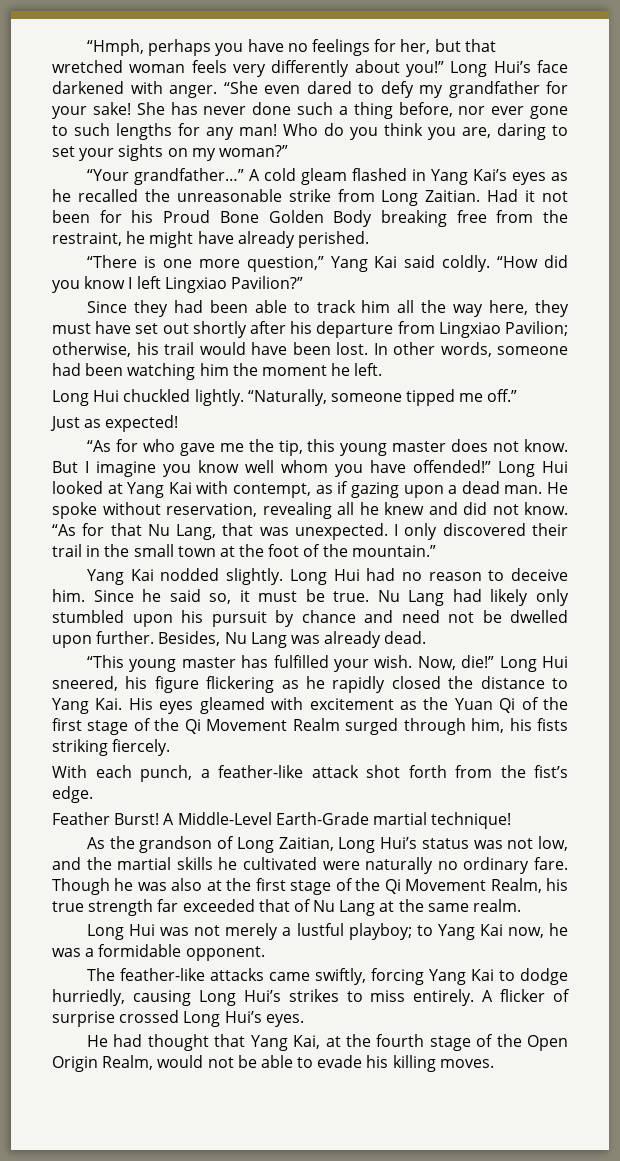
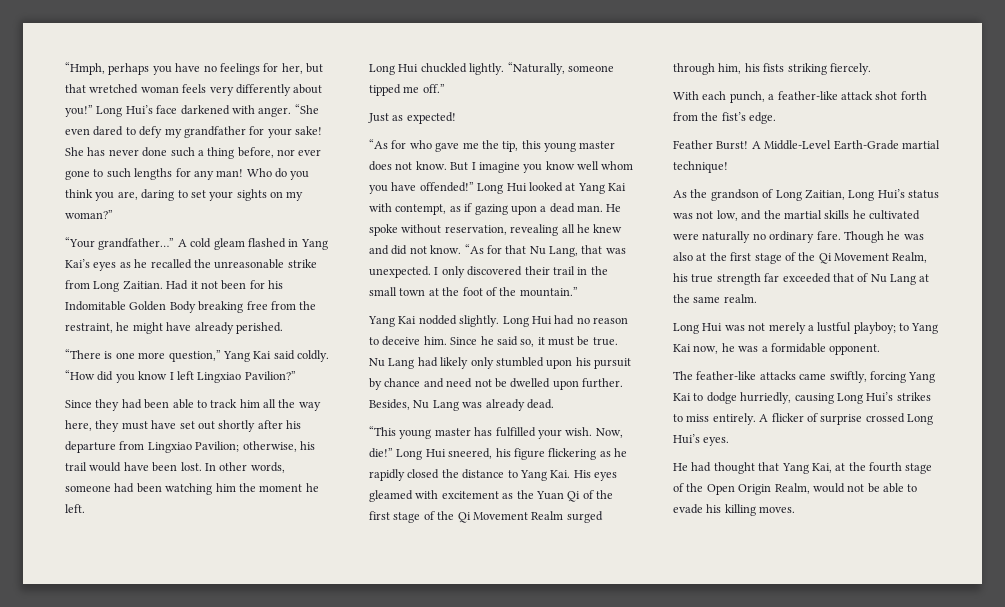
[163,210,259,223] Proud Bone -> [65,301,126,311] Indomitable

